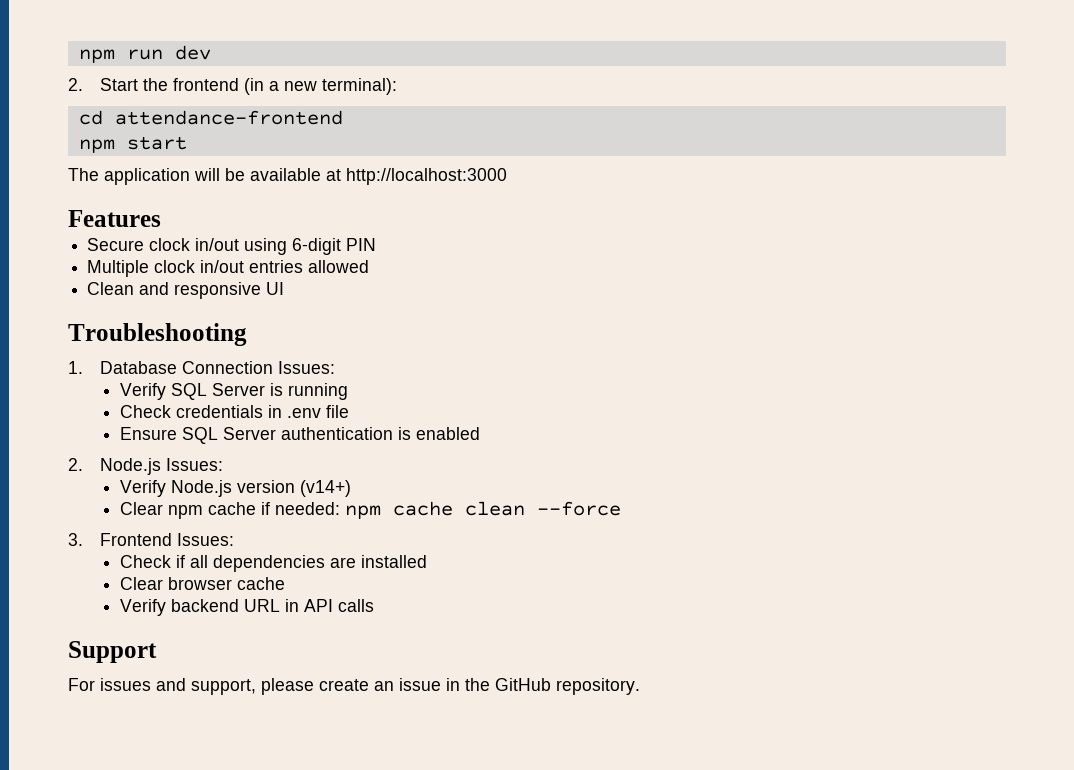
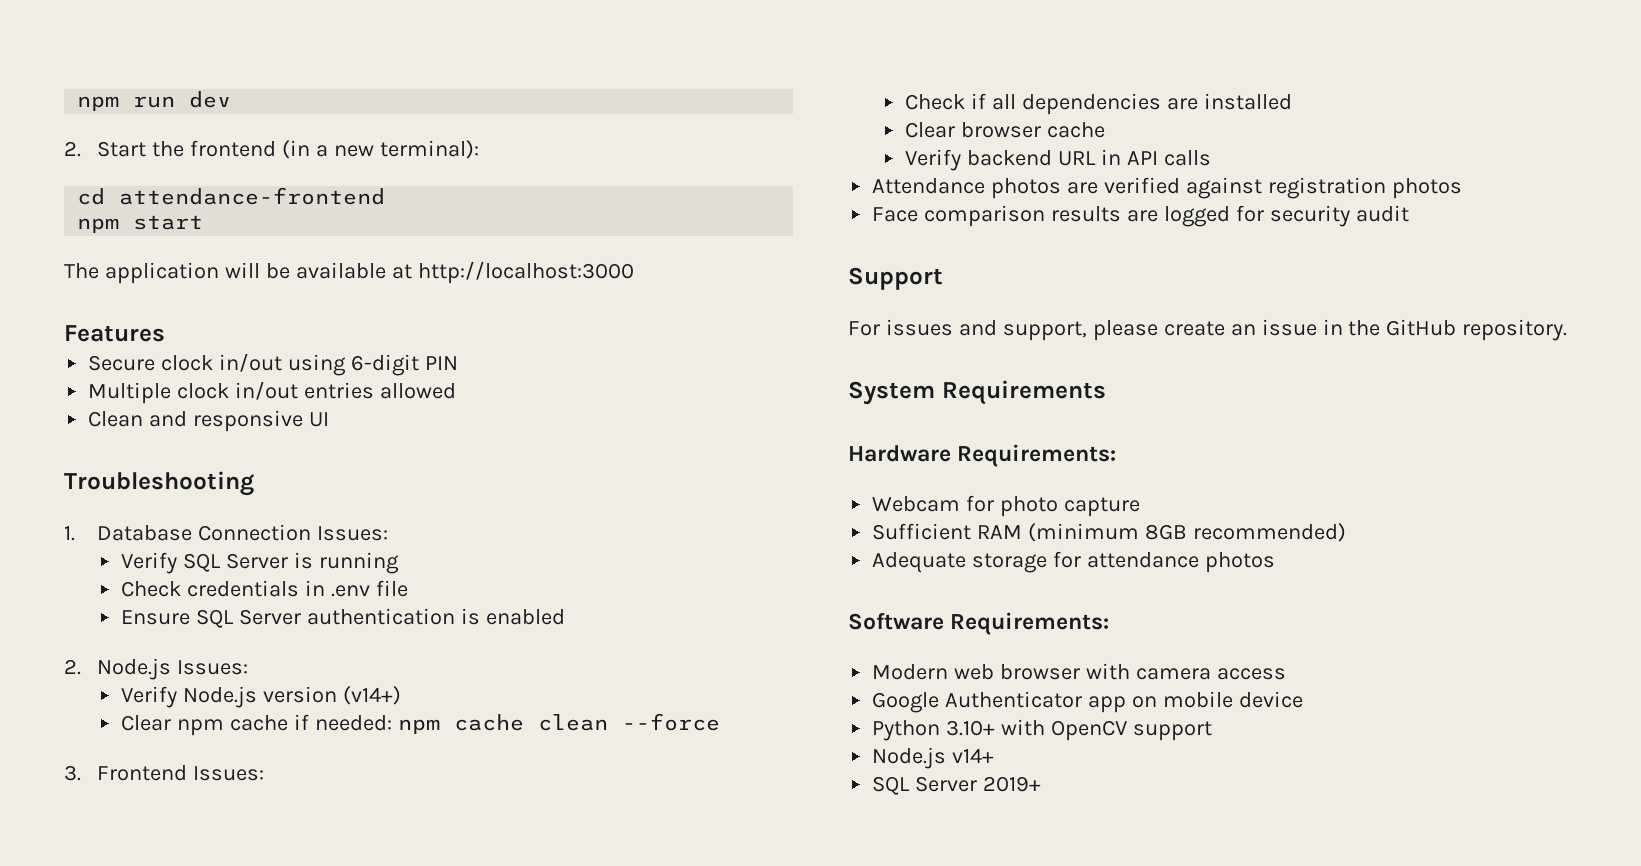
(374, 605) none -> [872,177,1462,199] [872,205,1409,227] // Attendance photos are verified against registration photos // Face comparison results are logged for security audit
(640, 686) none -> [848,380,1106,405] [848,444,1117,467] [872,495,1141,517] [872,523,1346,542] [872,551,1275,573] [848,612,1110,635] [872,663,1286,680] [872,691,1303,713] [872,719,1212,741] [872,747,995,769] [872,776,1042,795] // System Requirements // Hardware Requirements: // Webcam for photo capture // Sufficient RAM (minimum 8GB recommended) // Adequate storage for attendance photos // Software Requirements: // Modern web browser with camera access // Google Authenticator app on mobile device // Python 3.10+ with OpenCV support // Node.js v14+ // SQL Server 2019+

